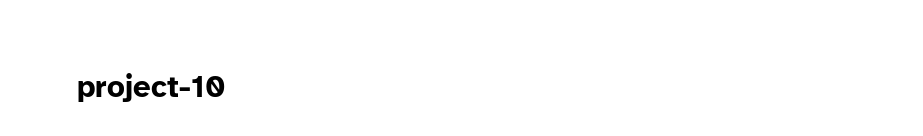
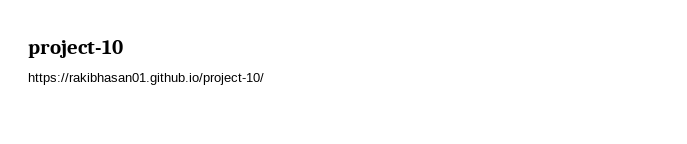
(225, 87) none -> [28,73,264,85] // https://rakibhasan01.github.io/project-10/

